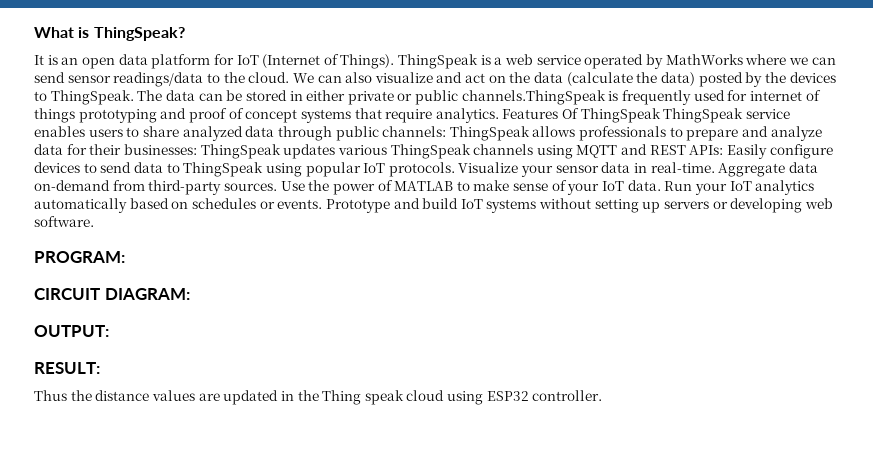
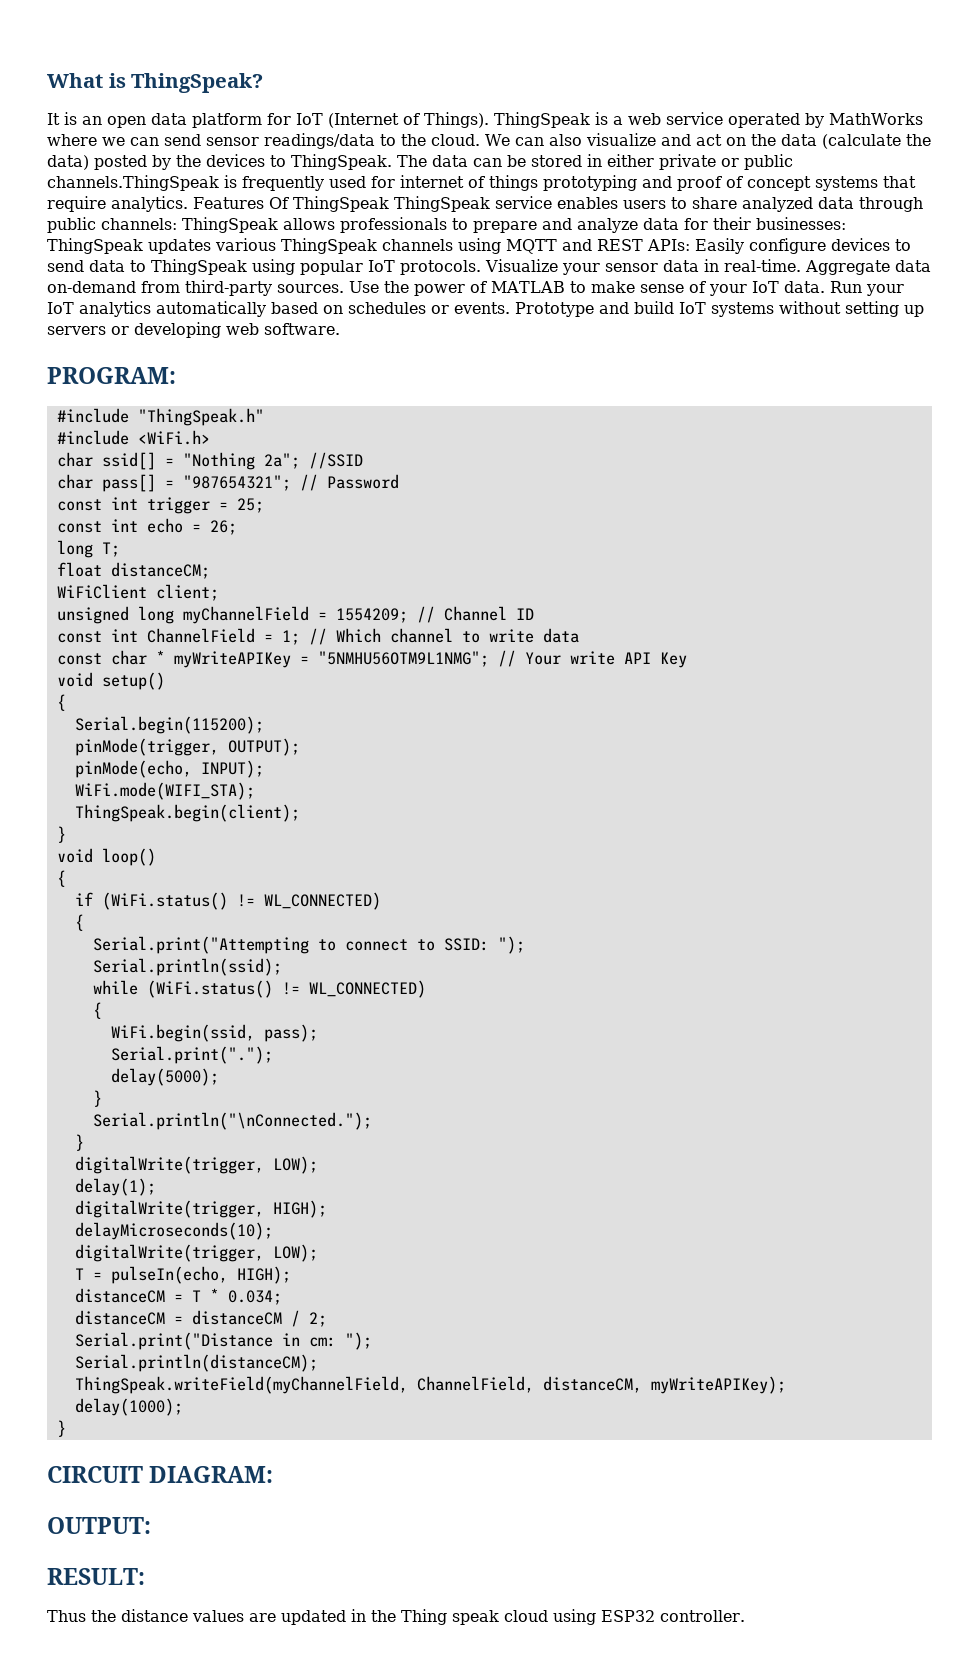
(125, 257) none -> [56,408,264,426] [56,430,210,445] [56,452,363,470] [56,474,399,492] [56,497,264,514] [56,518,237,535] [56,540,120,558] [56,562,210,579] [56,584,219,601] [56,606,534,624] [56,628,579,645] [56,650,687,668] [56,672,165,690] [56,694,66,711] [74,716,264,734] [74,738,300,756] [74,760,264,778] [74,782,255,800] [74,804,300,822] [56,826,66,843] [56,848,156,866] [56,870,66,887] [74,892,381,910] [74,914,84,931] [92,936,525,954] [92,958,282,976] [92,980,426,998] [92,1002,102,1019] [110,1024,318,1042] [110,1046,273,1064] [110,1068,219,1086] [92,1090,102,1107] [92,1112,372,1130] [74,1134,84,1151] [74,1156,318,1174] [74,1178,156,1196] [74,1200,327,1218] [74,1222,273,1240] [74,1244,318,1262] [74,1266,291,1284] [74,1288,282,1305] [74,1310,327,1327] [74,1332,372,1350] [74,1354,318,1372] [74,1376,786,1394] [74,1398,183,1416] [56,1420,66,1437] // #include "ThingSpeak.h" // #include <WiFi.h> // char ssid[] = "Nothing 2a"; //SSID // char pass[] = "987654321"; // Password // const int trigger = 25; // const int echo = 26; // long T; // float distanceCM; // WiFiClient client; // unsigned long myChannelField = 1554209; // Channel ID // const int ChannelField = 1; // Which channel to write data // const char * myWriteAPIKey = "5NMHU56OTM9L1NMG"; // Your write API Key // void setup() // { // Serial.begin(115200); // pinMode(trigger, OUTPUT); // pinMode(echo, INPUT); // WiFi.mode(WIFI_STA); // ThingSpeak.begin(client); // } // void loop() // { // if (WiFi.status() != WL_CONNECTED) // { // Serial.print("Attempting to connect to SSID: "); // Serial.println(ssid); // while (WiFi.status() != WL_CONNECTED) // { // WiFi.begin(ssid, pass); // Serial.print("."); // delay(5000); // } // Serial.println("\nConnected."); // } // digitalWrite(trigger, LOW); // delay(1); // digitalWrite(trigger, HIGH); // delayMicroseconds(10); // digitalWrite(trigger, LOW); // T = pulseIn(echo, HIGH); // distanceCM = T * 0.034; // distanceCM = distanceCM / 2; // Serial.print("Distance in cm: "); // Serial.println(distanceCM); // ThingSpeak.writeField(myChannelField, ChannelField, distanceCM, myWriteAPIKey); // delay(1000); // }

